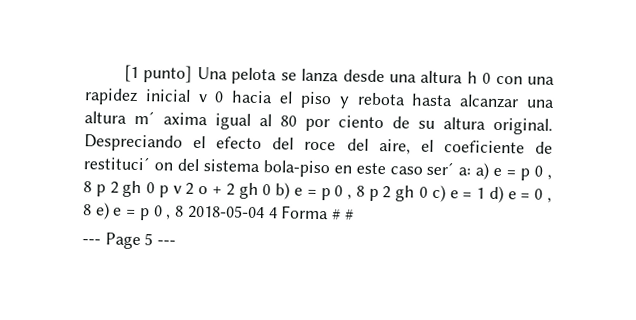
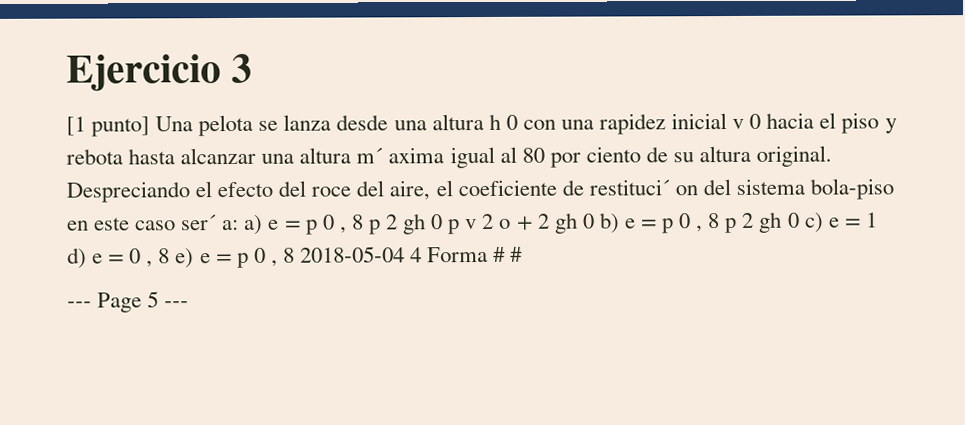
(124, 73) none -> [66,53,252,92] Ejercicio 3 //

